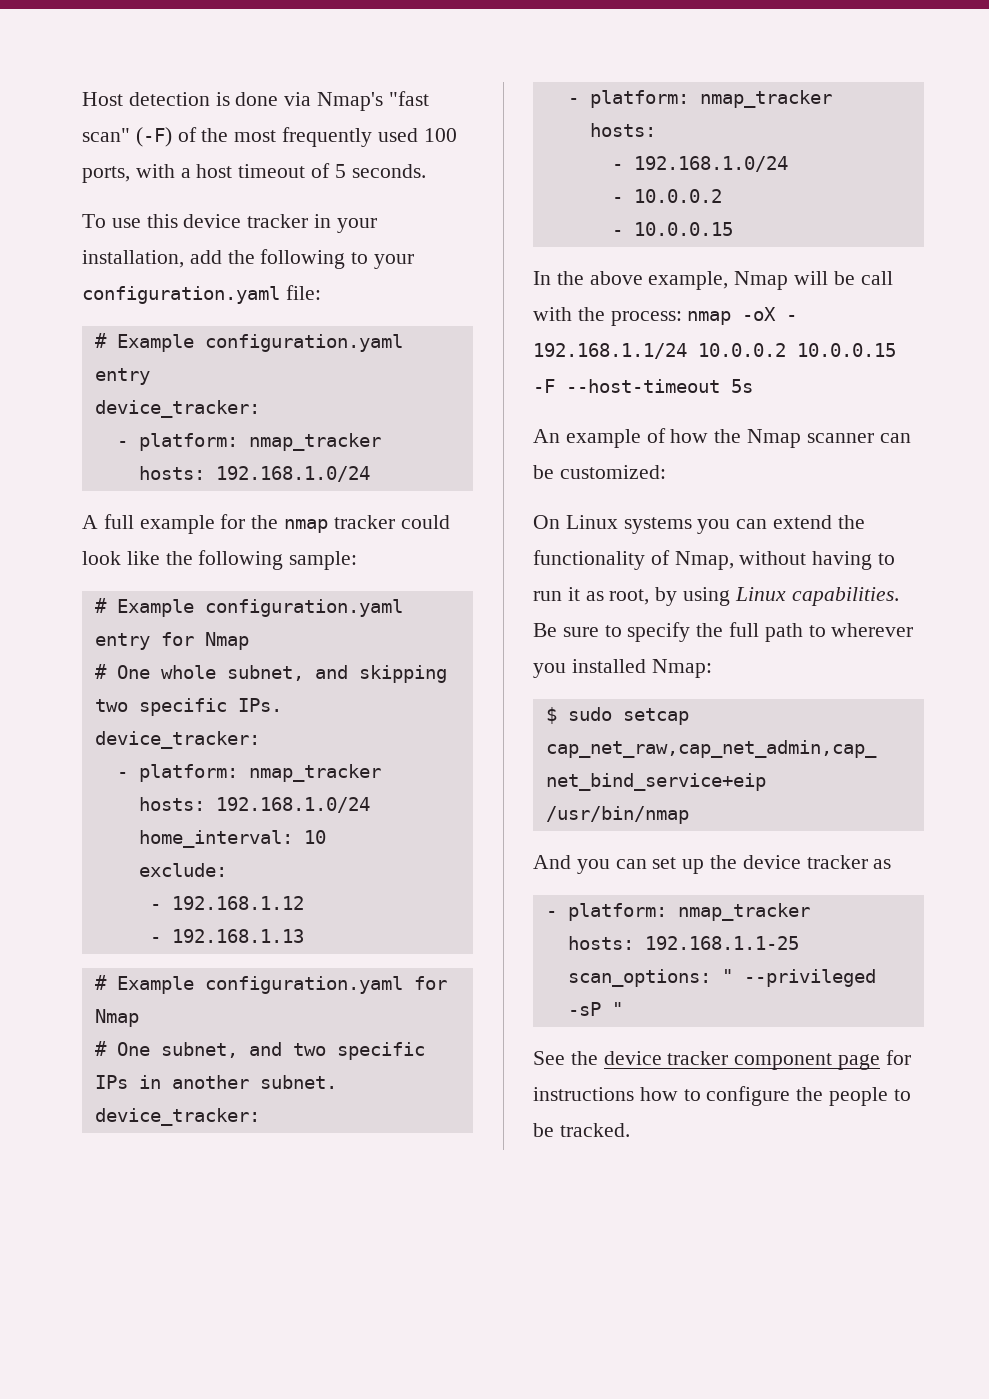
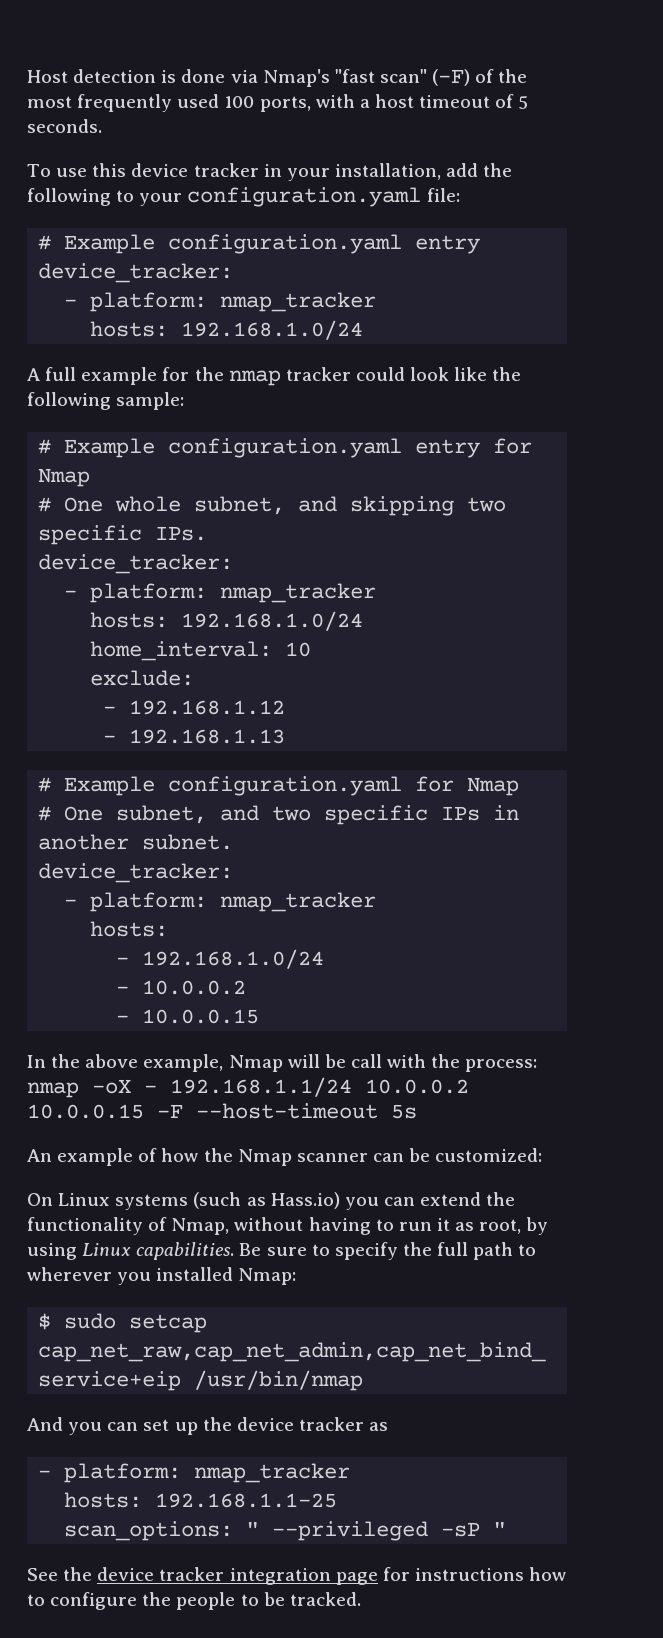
(692, 525) none -> [193,1192,340,1209] (such as Hass.io)
[734,1053,833,1070] component -> [229,1568,331,1585] integration

